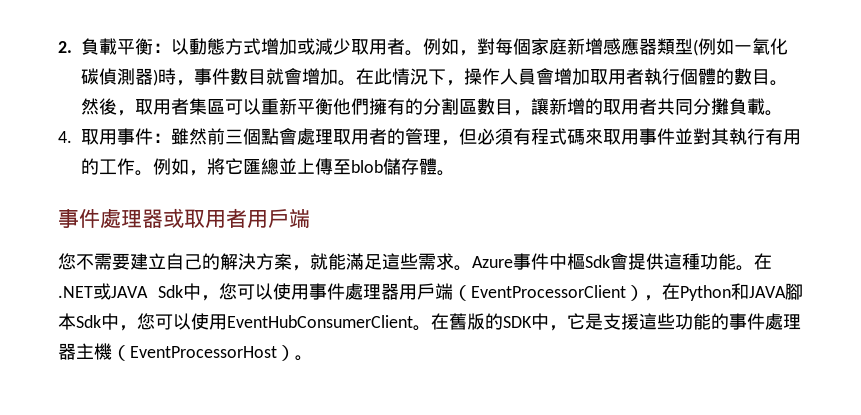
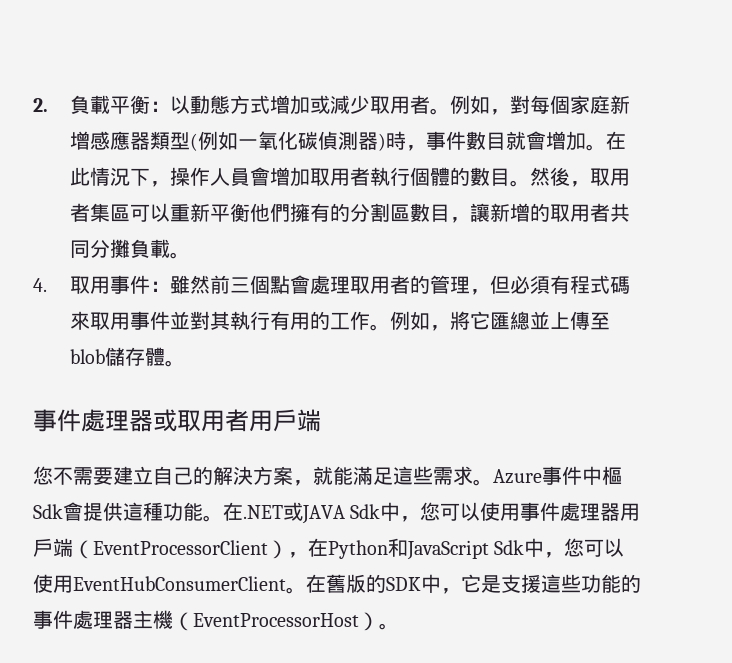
[749,283,803,300] [58,313,76,330] JAVA腳本 -> [407,540,489,560] JavaScript

